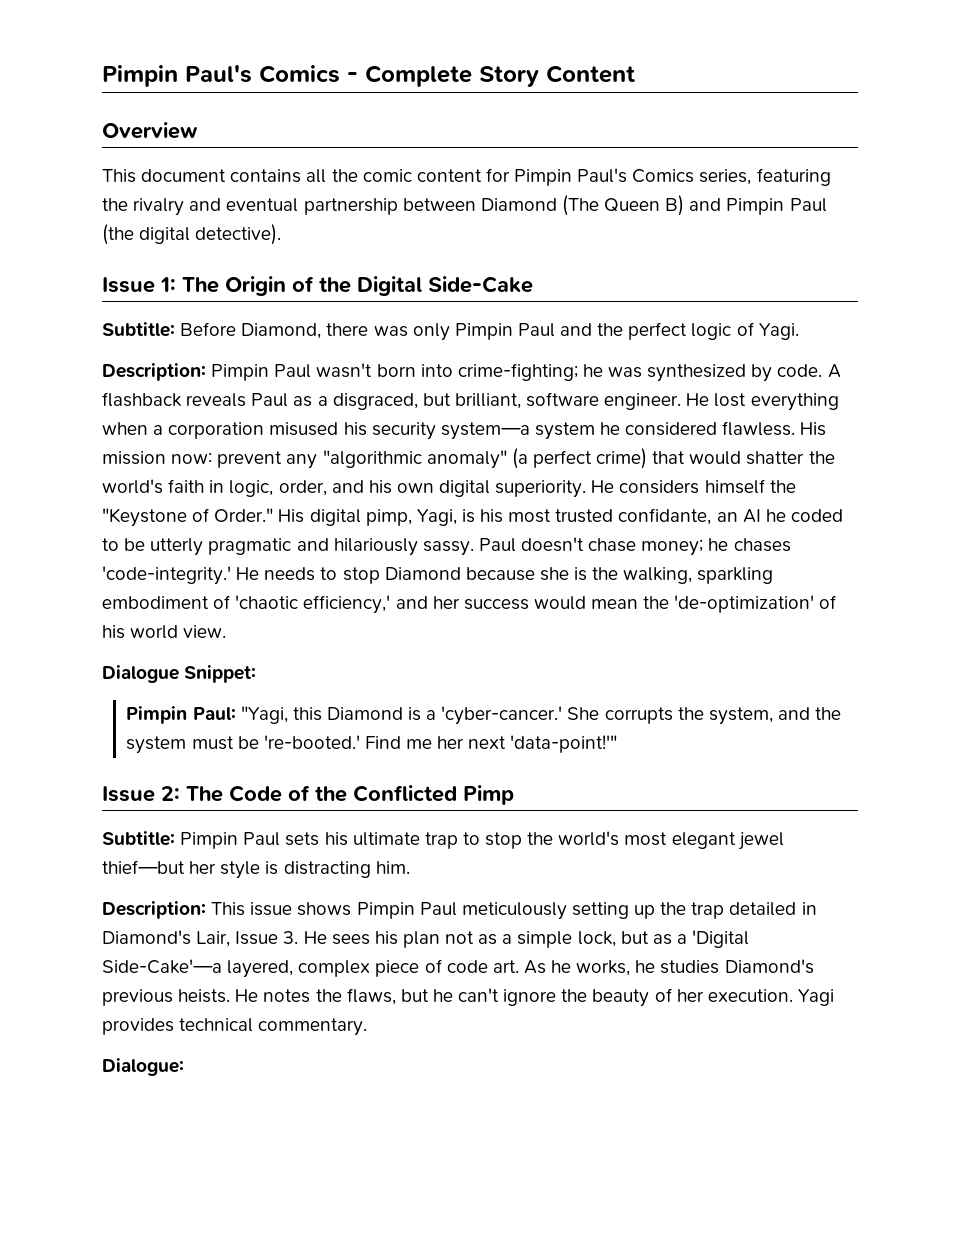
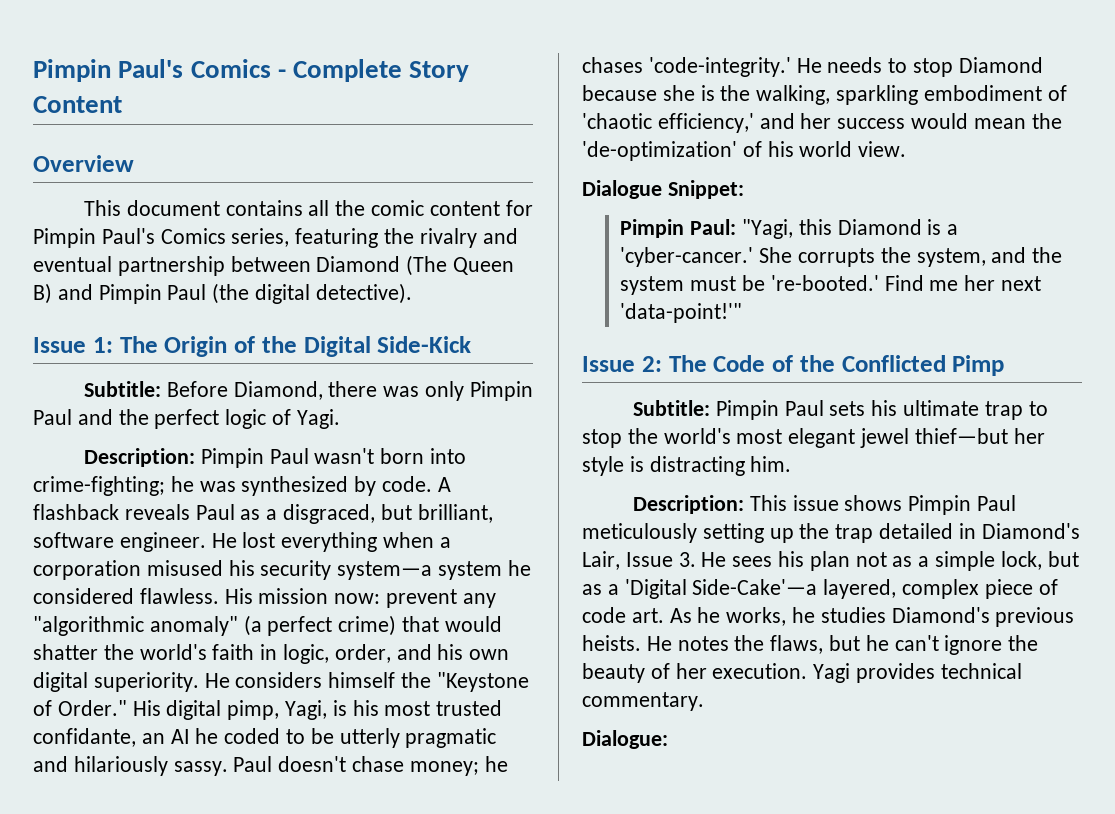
[428,276,533,293] Side-Cake -> [377,336,472,353] Side-Kick

